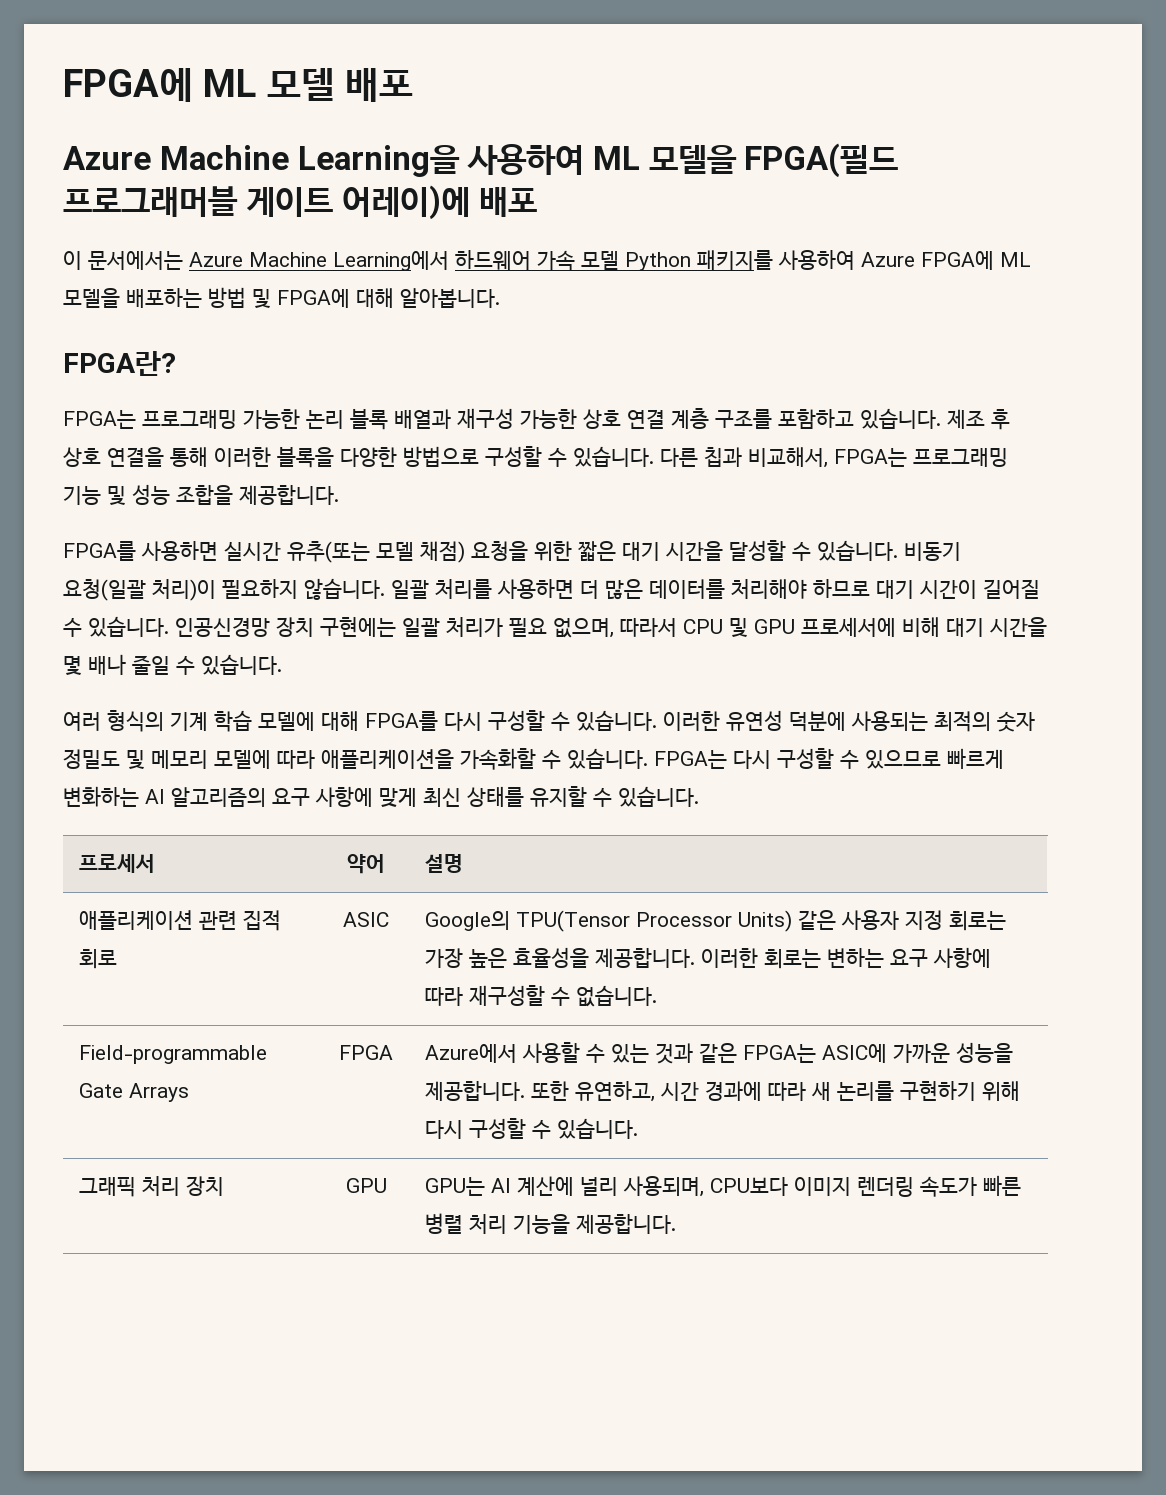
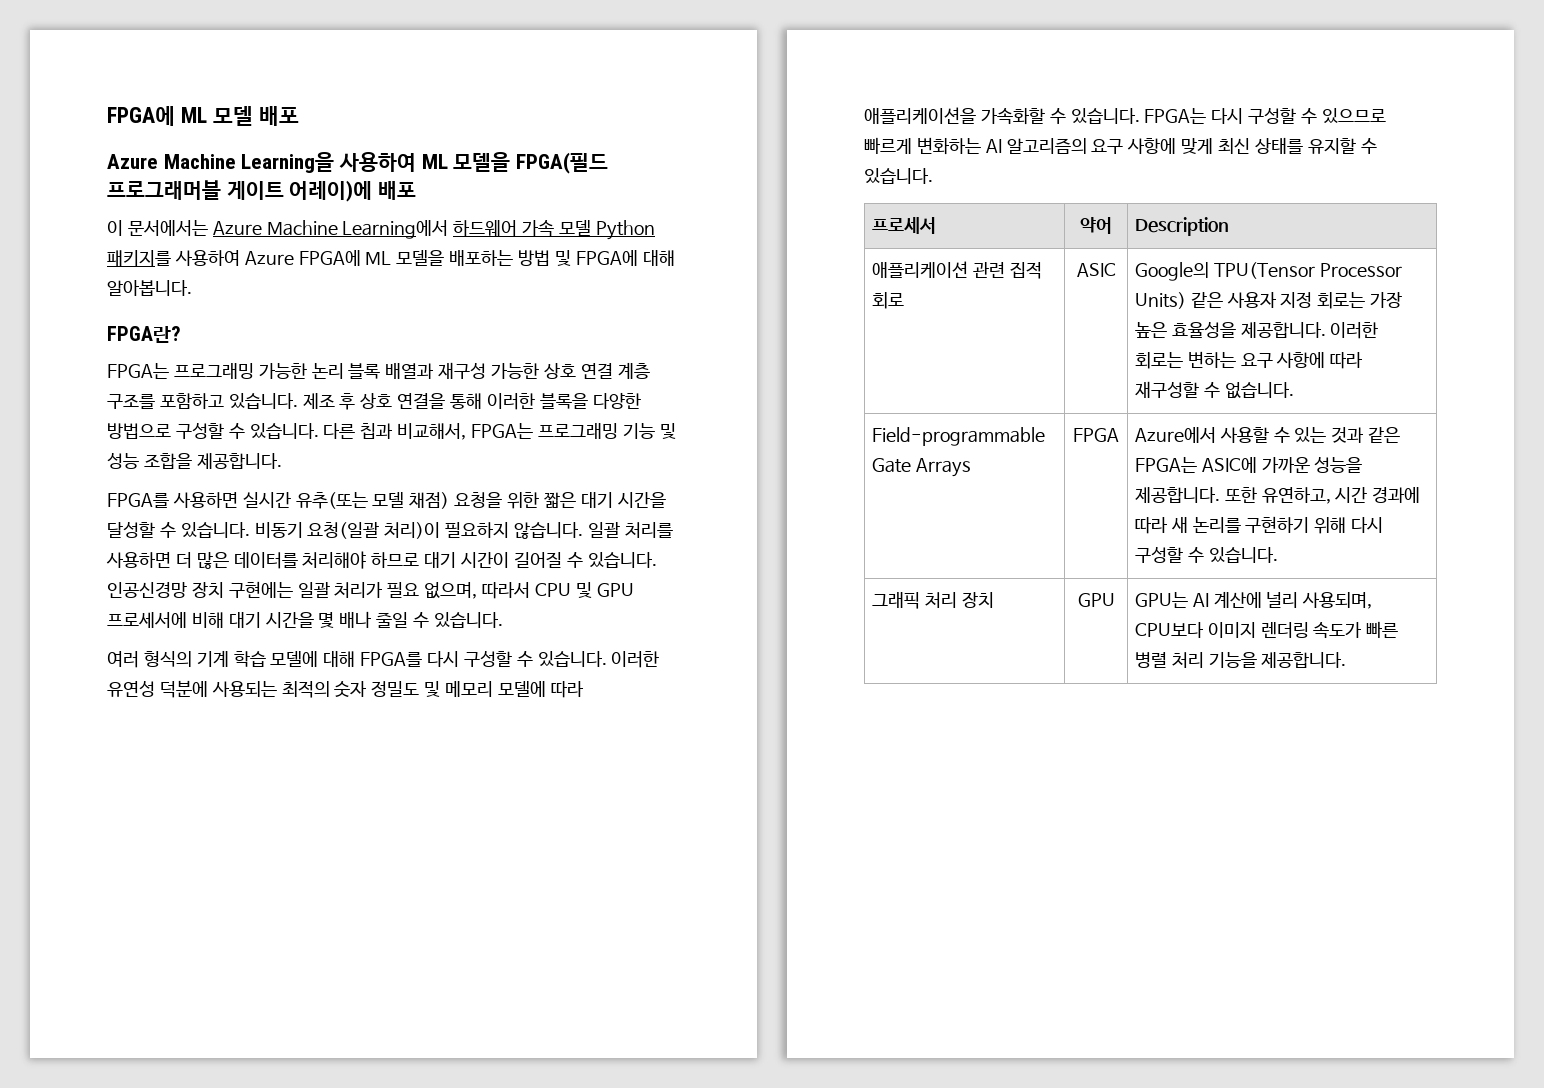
[425,854,464,873] 설명 -> [1134,217,1229,236] Description

